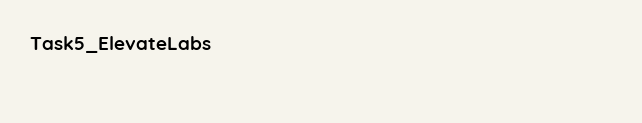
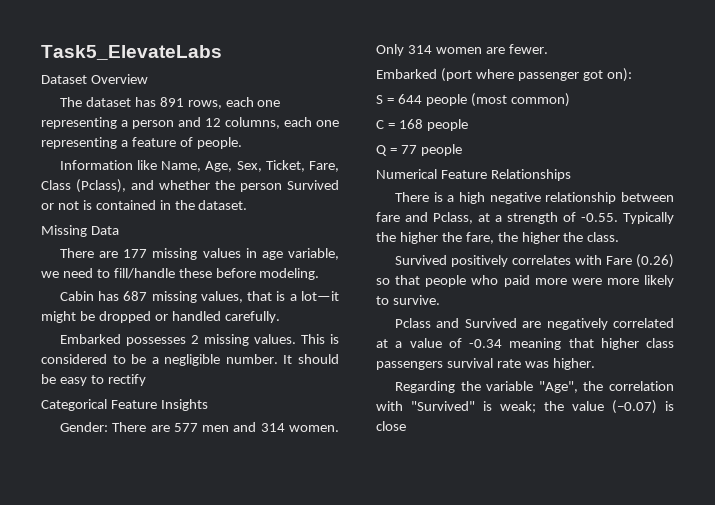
(211, 44) none -> [41,74,148,84] [59,97,281,109] [41,117,339,129] [41,137,242,149] [59,160,339,172] [41,179,339,193] [41,200,248,210] [41,225,119,237] [59,248,340,260] [41,268,320,280] [59,291,340,303] [41,311,280,323] [59,334,339,346] [41,354,339,366] [41,374,146,386] [41,399,208,411] [59,422,340,432] [376,44,548,56] [376,68,632,82] [376,93,570,107] [376,119,468,131] [376,144,462,156] [376,169,571,181] [394,192,674,204] [376,212,674,224] [376,232,620,244] [394,254,674,268] [376,275,674,287] [376,295,440,305] [394,318,674,330] [376,338,674,350] [376,358,595,370] [394,381,674,393] [376,400,674,414] [376,421,406,431] // Dataset Overview // The dataset has 891 rows, each one representing a person and 12 columns, each one representing a feature of people. // Information like Name, Age, Sex, Ticket, Fare, Class (Pclass), and whether the person Survived or not is contained in the dataset. // Missing Data // There are 177 missing values in age variable, we need to fill/handle these before modeling. // Cabin has 687 missing values, that is a lot—it might be dropped or handled carefully. // Embarked possesses 2 missing values. This is considered to be a negligible number. It should be easy to rectify // Categorical Feature Insights // Gender: There are 577 men and 314 women. Only 314 women are fewer. // Embarked (port where passenger got on): // S = 644 people (most common) // C = 168 people // Q = 77 people // Numerical Feature Relationships // There is a high negative relationship between fare and Pclass, at a strength of -0.55. Typically the higher the fare, the higher the class. // Survived positively correlates with Fare (0.26) so that people who paid more were more likely to survive. // Pclass and Survived are negatively correlated at a value of -0.34 meaning that higher class passengers survival rate was higher. // Regarding the variable "Age", the correlation with "Survived" is weak; the value (−0.07) is close

